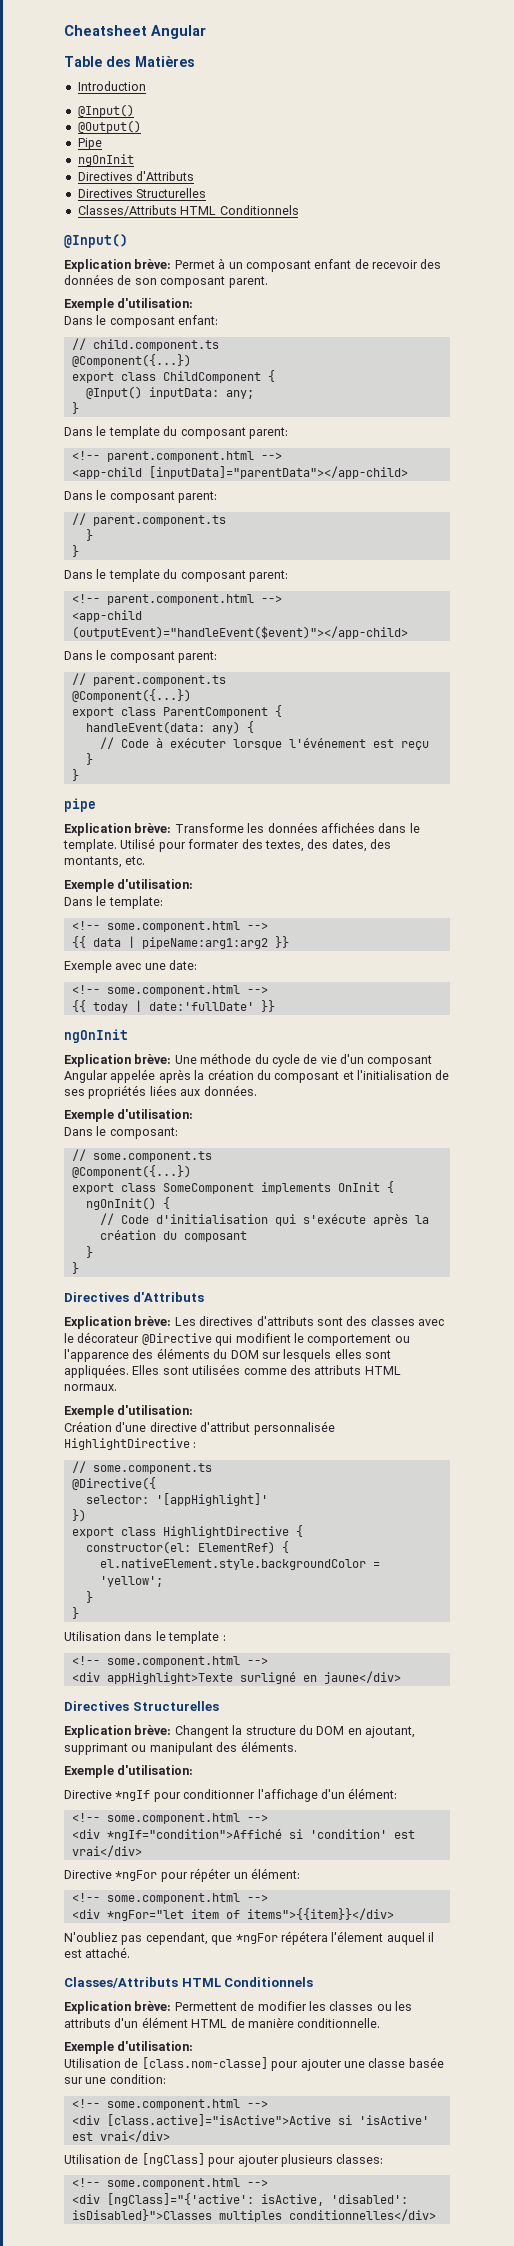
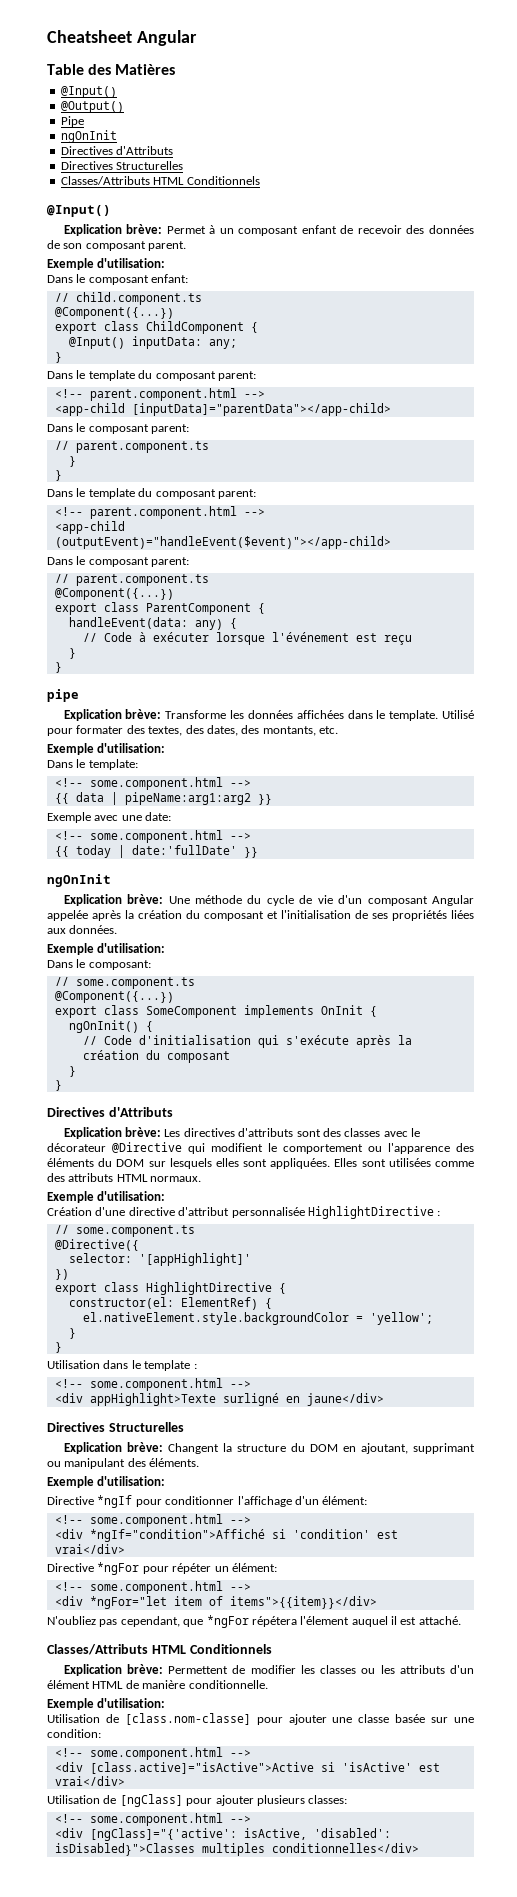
[77,81,146,91] // Introduction -> (176, 69) none

